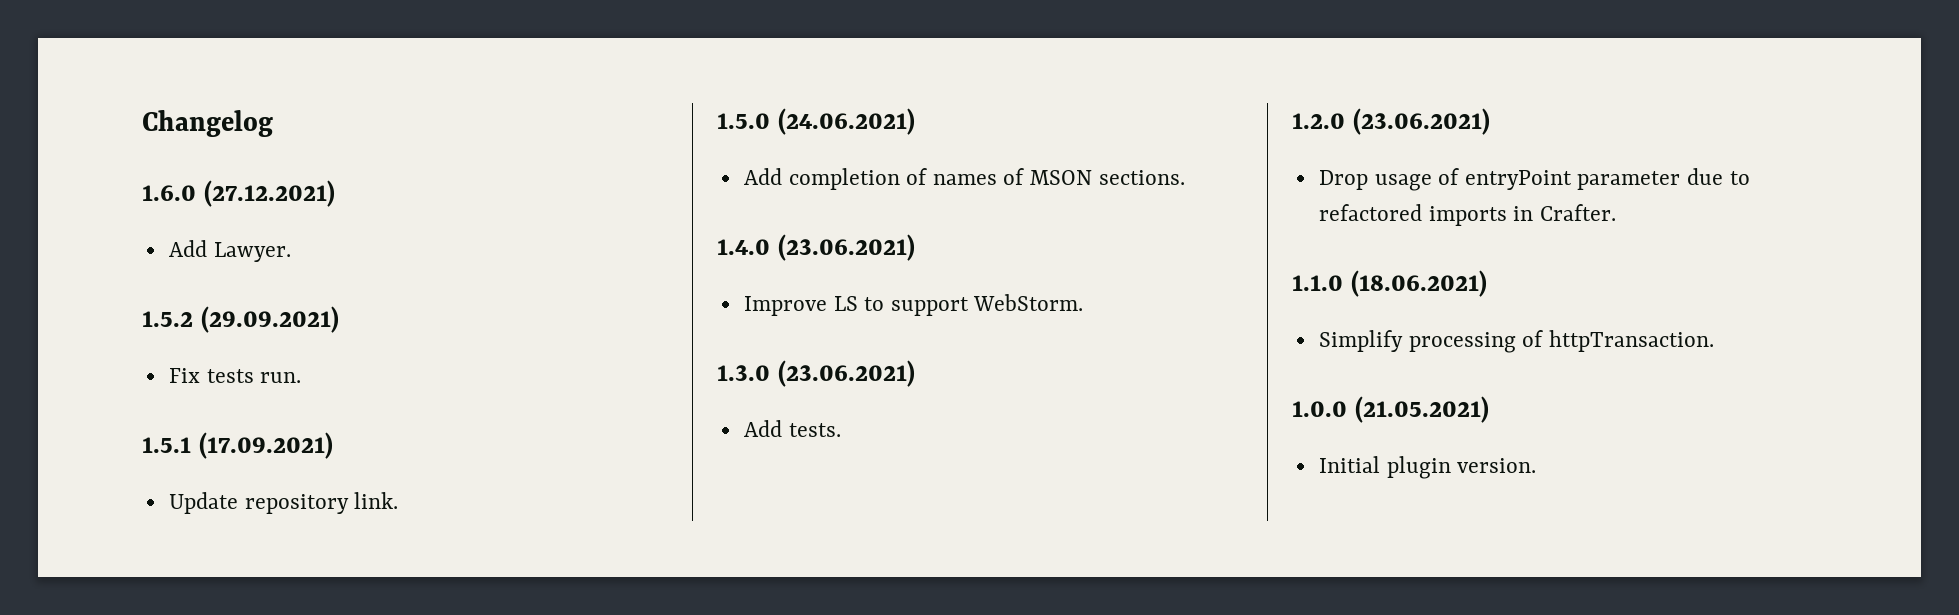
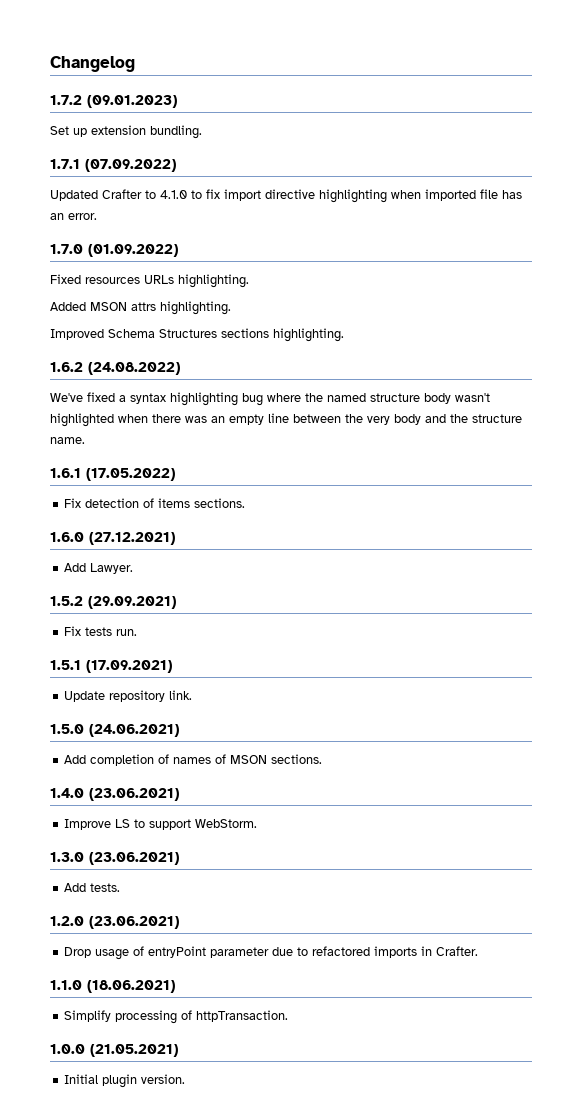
(273, 123) none -> [50,95,177,108] [50,125,202,139] [50,159,176,172] [50,189,522,203] [50,213,97,220] [50,244,178,257] [50,274,249,288] [50,301,231,315] [50,328,344,342] [50,362,180,375] [50,392,490,406] [50,413,522,427] [50,437,85,444] [50,468,175,481] [64,498,246,508] // 1.7.2 (09.01.2023) // Set up extension bundling. // 1.7.1 (07.09.2022) // Updated Crafter to 4.1.0 to fix import directive highlighting when imported file has an error. // 1.7.0 (01.09.2022) // Fixed resources URLs highlighting. // Added MSON attrs highlighting. // Improved Schema Structures sections highlighting. // 1.6.2 (24.08.2022) // We've fixed a syntax highlighting bug where the named structure body wasn't highlighted when there was an empty line between the very body and the structure name. // 1.6.1 (17.05.2022) // Fix detection of items sections.

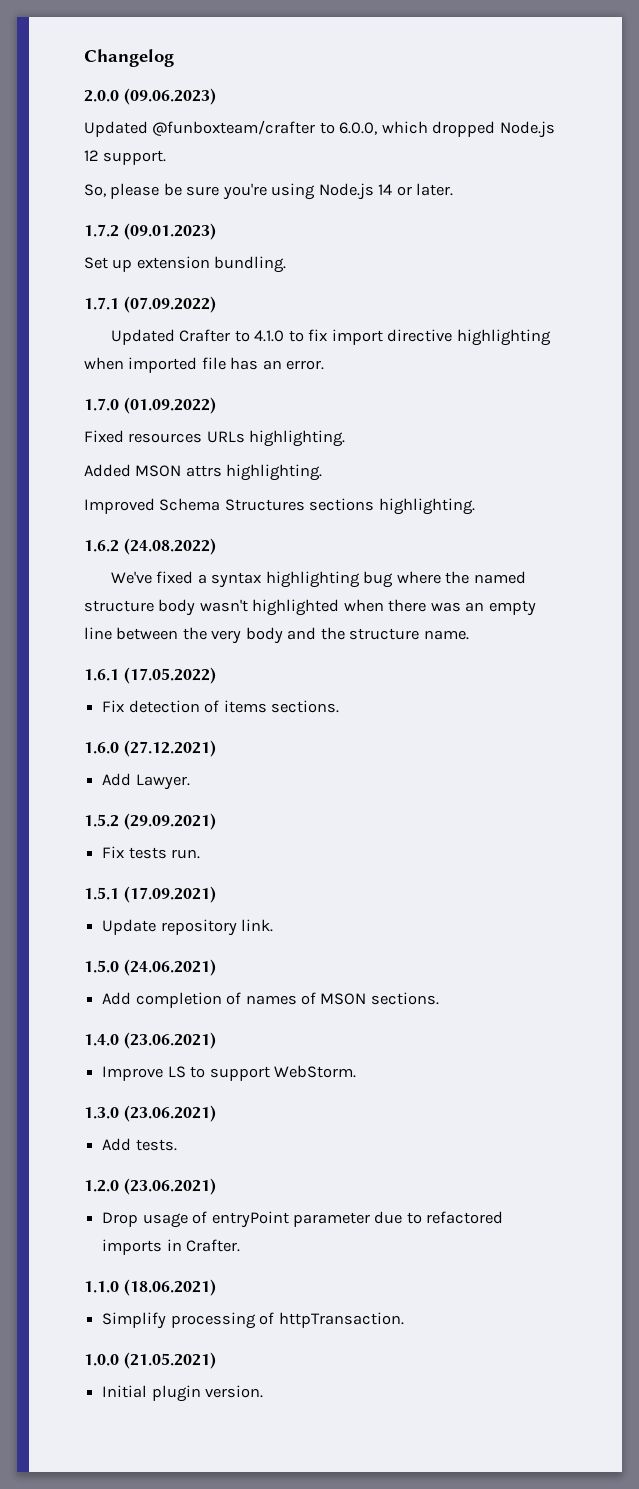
(135, 64) none -> [84,88,216,105] [84,120,555,138] [84,150,167,165] [84,183,454,200] // 2.0.0 (09.06.2023) // Updated @funboxteam/crafter to 6.0.0, which dropped Node.js 12 support. // So, please be sure you're using Node.js 14 or later.

